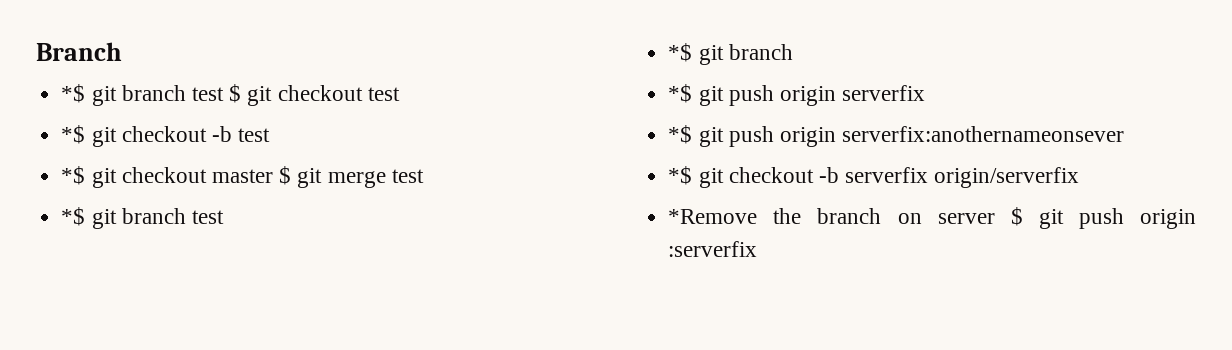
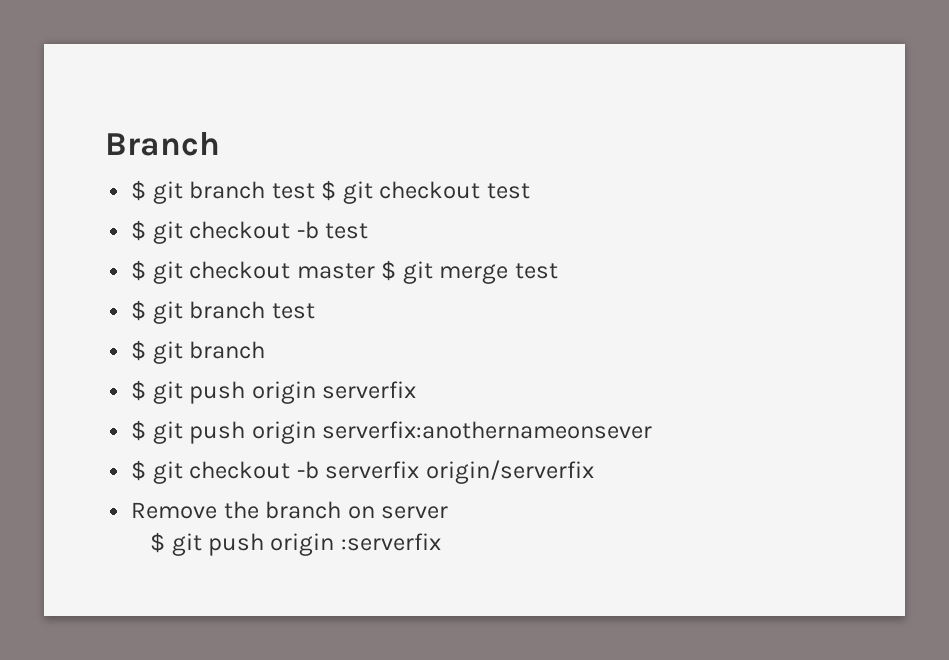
[61,84,86,103] *$ -> [131,180,147,201] $
[61,125,86,144] *$ -> [131,220,147,241] $
[61,166,86,185] *$ -> [131,260,147,281] $
[61,207,86,226] *$ -> [131,300,147,321] $
[668,43,693,62] *$ -> [131,340,147,361] $
[668,84,693,103] *$ -> [131,380,147,401] $
[668,125,693,144] *$ -> [131,420,147,441] $
[668,166,693,185] *$ -> [131,460,147,481] $
[668,209,758,224] *Remove -> [131,502,218,519] Remove
(995, 218) none -> (449, 512) //

